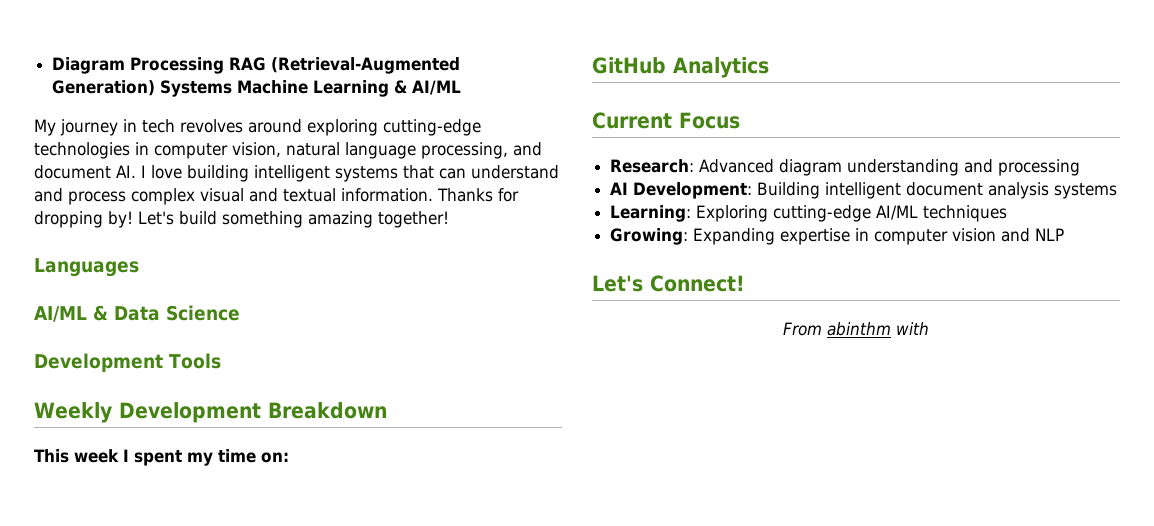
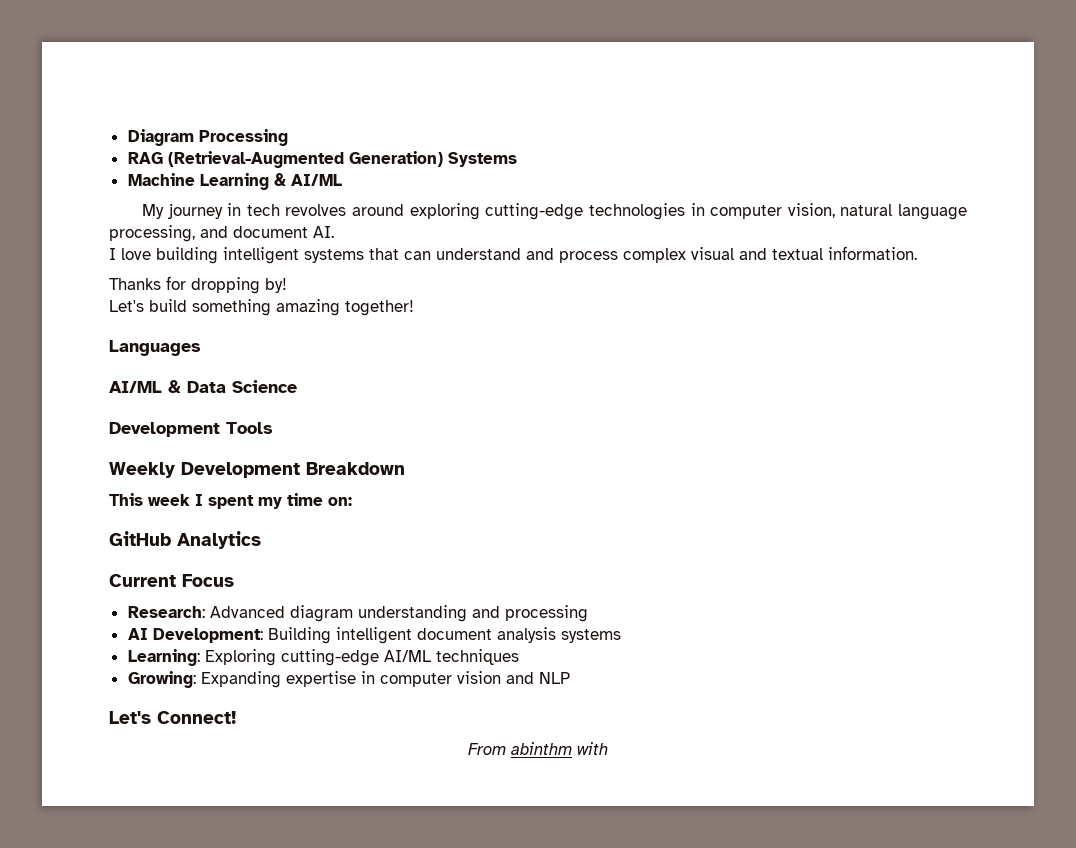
(225, 65) none -> (288, 137) //
(233, 88) none -> (517, 159) //
(136, 171) none -> (334, 232) //
(433, 195) none -> (917, 253) //
(133, 219) none -> (287, 285) //

